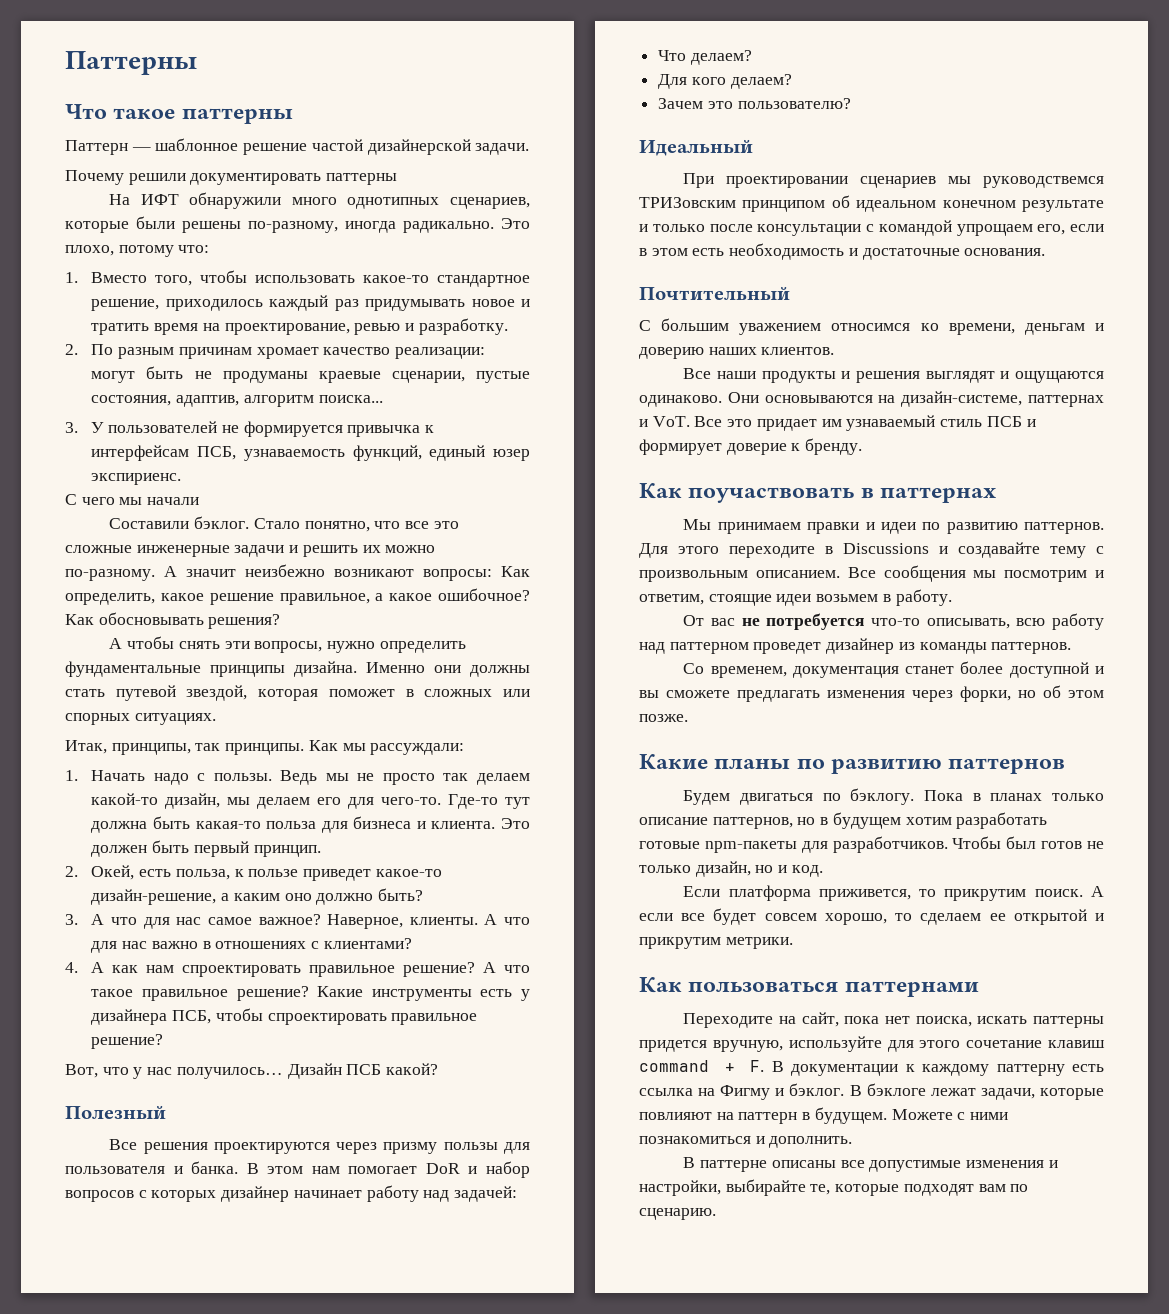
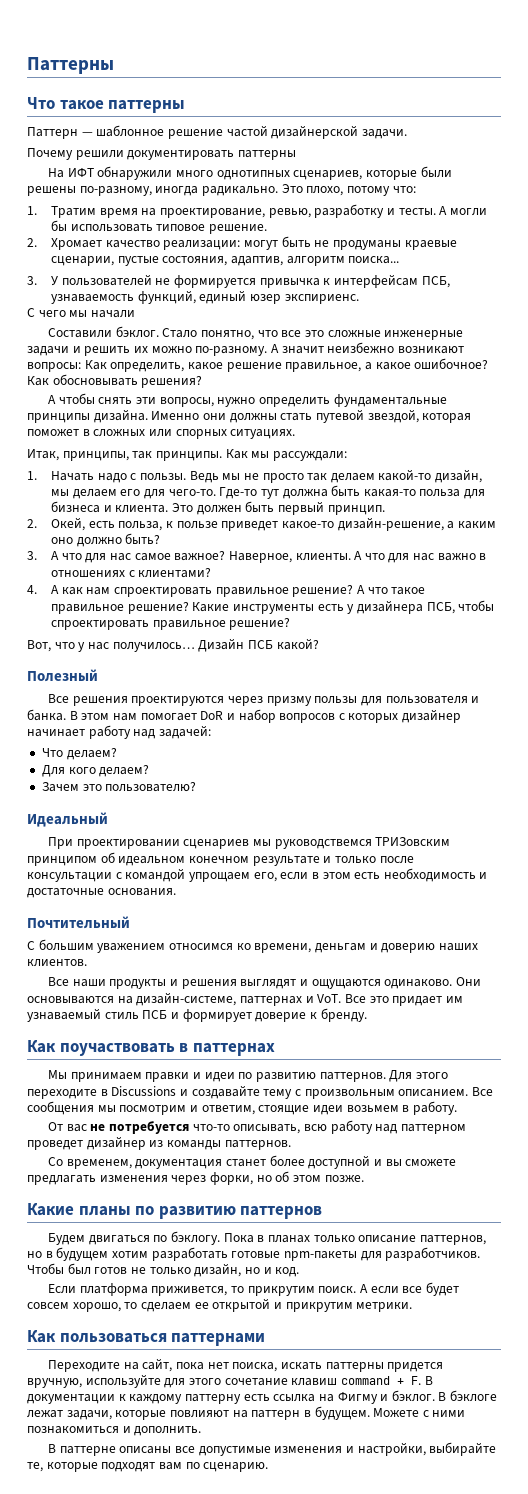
[91,270,530,287] [91,295,530,311] [91,318,508,335] [65,344,319,359] Вместо того, чтобы использовать какое-то стандартное решение, приходилось каждый раз придумывать новое и тратить время на проектирование, ревью и разработку. // 2. По разным причинам хромает -> [51,204,487,218] [51,220,267,234] [27,238,103,250] Тратим время на проектирование, ревью, разработку и тесты. А могли бы использовать типовое решение. // 2. Хромает

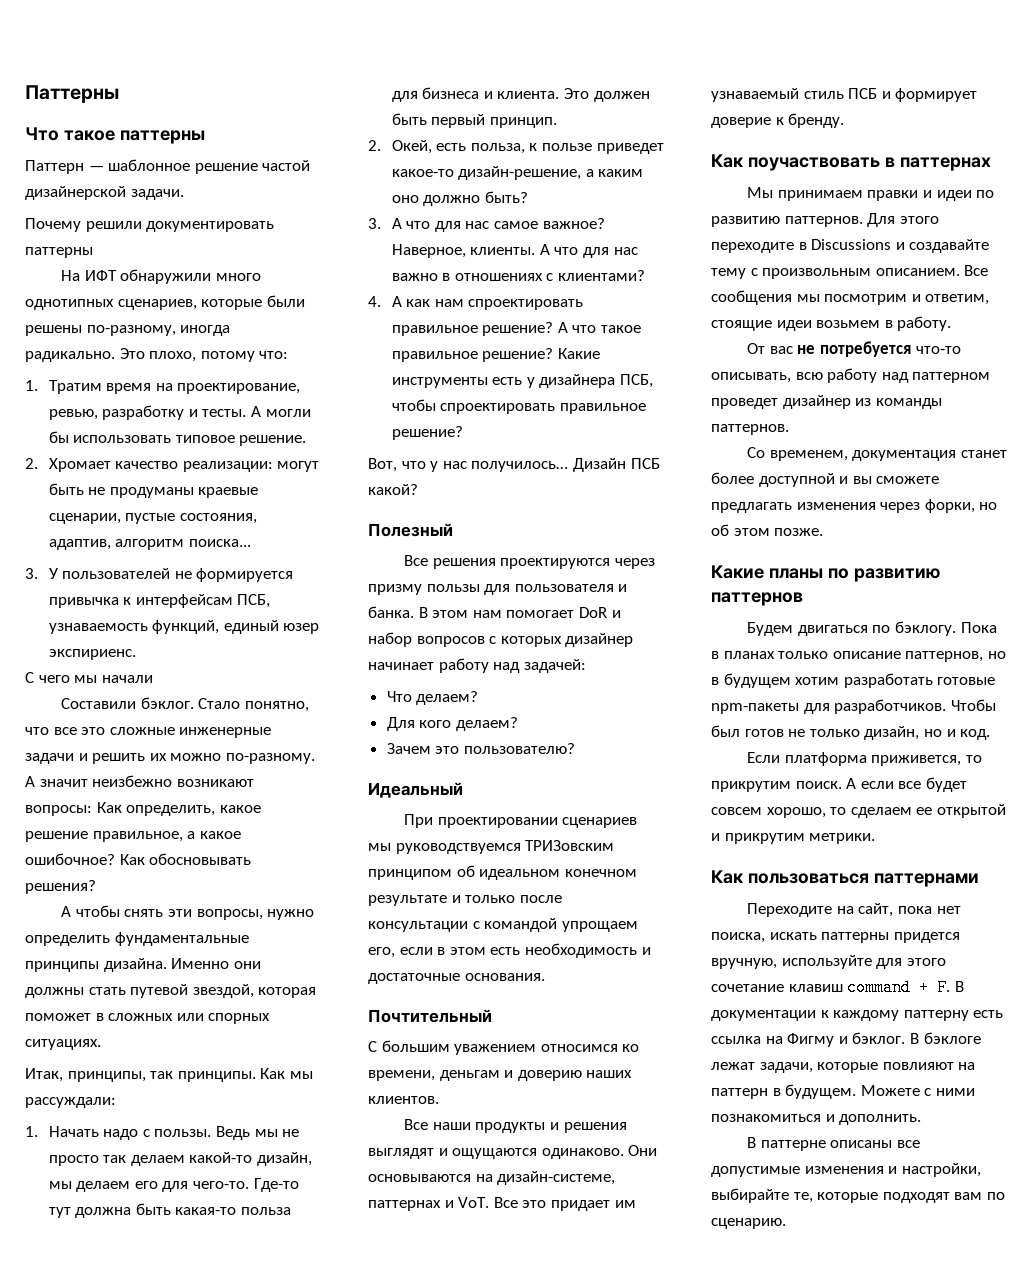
[274,839,372,849] руководствемся -> [395,843,521,854] руководствуемся

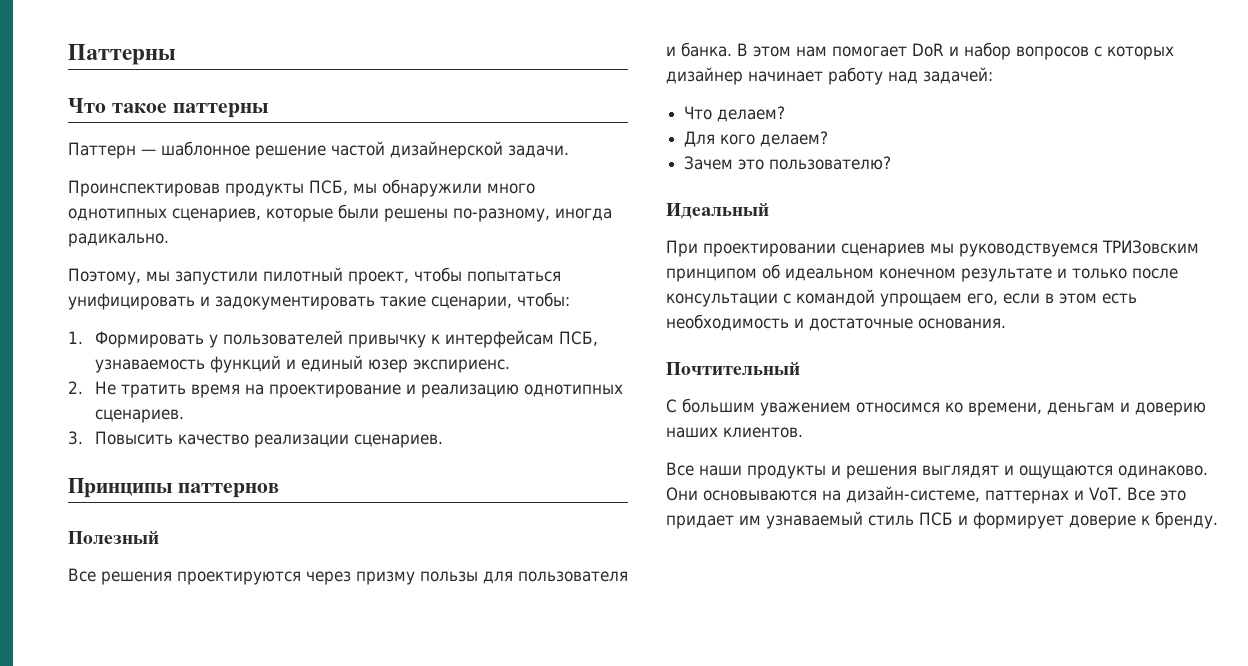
[25,218,275,232] [25,247,93,258] [61,270,117,281] Почему решили документировать паттерны // На ИФТ -> [68,180,377,197] Проинспектировав продукты ПСБ, мы
[119,348,289,362] [25,380,301,394] [48,405,311,420] [48,431,307,446] [25,458,320,472] [48,483,259,498] [48,513,257,524] [48,539,251,550] [25,568,294,582] [48,597,119,608] Это плохо, потому что: // 1. Тратим время на проектирование, ревью, разработку и тесты. А могли бы использовать типовое решение. // 2. Хромает качество реализации: могут быть не продуманы краевые сценарии, пустые состояния, адаптив, алгоритм поиска... // 3. У пользователей не формируется привычка -> [68,267,561,285] [68,292,570,310] [68,330,426,348] // Поэтому, мы запустили пилотный проект, чтобы попытаться унифицировать и задокументировать такие сценарии, чтобы: // 1. Формировать у пользователей привычку
[152,620,220,634] функций, -> [209,355,296,373] функций и
[25,672,153,683] [61,697,309,712] [25,727,272,738] [25,753,315,764] [25,775,254,787] [25,802,261,816] [25,831,241,842] [25,853,252,865] [25,880,96,894] [61,905,315,920] [25,932,249,946] [25,958,261,972] [25,984,317,998] [25,1013,271,1024] [25,1039,101,1050] [25,1068,313,1082] [25,1097,116,1108] [25,1126,300,1140] [48,1152,313,1166] [48,1178,299,1192] [48,1203,292,1218] [391,87,650,102] [391,113,557,128] [368,140,664,154] [391,166,644,180] [391,191,528,206] [368,218,605,232] [391,244,638,258] [391,270,646,281] [368,296,584,310] [391,322,642,336] [391,348,600,362] [391,374,654,388] [391,399,646,414] [391,426,463,440] [368,458,660,472] [368,484,418,495] С чего мы начали // Составили бэклог. Стало понятно, что все это сложные инженерные задачи и решить их можно по-разному. А значит неизбежно возникают вопросы: Как определить, какое решение правильное, а какое ошибочное? Как обосновывать решения? // А чтобы снять эти вопросы, нужно определить фундаментальные принципы дизайна. Именно они должны стать путевой звездой, которая поможет в сложных или спорных ситуациях. // Итак, принципы, так принципы. Как мы рассуждали: // 1. Начать надо с пользы. Ведь мы не просто так делаем какой-то дизайн, мы делаем его для чего-то. Где-то тут должна быть какая-то польза для бизнеса и клиента. Это должен быть первый принцип. // 2. Окей, есть польза, к пользе приведет какое-то дизайн-решение, а каким оно должно быть? // 3. А что для нас самое важное? Наверное, клиенты. А что для нас важно в отношениях с клиентами? // 4. А как нам спроектировать правильное решение? А что такое правильное решение? Какие инструменты есть у дизайнера ПСБ, чтобы спроектировать правильное решение? // Вот, что у нас получилось… Дизайн ПСБ какой? -> [68,381,623,398] [94,409,184,423] [68,431,443,448] [68,478,279,498] 2. Не тратить время на проектирование и реализацию однотипных сценариев. // 3. Повысить качество реализации сценариев. // Принципы паттернов
[711,154,991,171] [747,187,995,201] [711,213,939,227] [711,239,990,253] [711,265,989,279] [711,290,990,305] [711,316,952,331] [747,341,961,357] [711,368,991,383] [711,395,942,409] [711,424,789,435] [747,447,1007,461] [711,472,940,487] [711,499,998,513] [711,524,824,536] [711,565,940,582] [711,592,803,606] [747,621,997,636] [711,651,1006,662] [711,673,996,688] [711,699,996,714] [711,725,991,740] [747,752,982,766] [711,777,967,792] [711,804,1006,818] [711,833,876,844] [711,870,979,887] [747,903,961,917] [711,932,960,943] [711,955,946,969] [711,979,964,996] [711,1010,1004,1021] [711,1032,981,1047] [711,1062,976,1073] [711,1084,975,1099] [711,1114,922,1125] [747,1137,920,1151] [711,1163,981,1177] [711,1188,1005,1203] [711,1218,786,1229] // Как поучаствовать в паттернах // Мы принимаем правки и идеи по развитию паттернов. Для этого переходите в Discussions и создавайте тему с произвольным описанием. Все сообщения мы посмотрим и ответим, стоящие идеи возьмем в работу. // От вас не потребуется что-то описывать, всю работу над паттерном проведет дизайнер из команды паттернов. // Со временем, документация станет более доступной и вы сможете предлагать изменения через форки, но об этом позже. // Какие планы по развитию паттернов // Будем двигаться по бэклогу. Пока в планах только описание паттернов, но в будущем хотим разработать готовые npm-пакеты для разработчиков. Чтобы был готов не только дизайн, но и код. // Если платформа приживется, то прикрутим поиск. А если все будет совсем хорошо, то сделаем ее открытой и прикрутим метрики. // Как пользоваться паттернами // Переходите на сайт, пока нет поиска, искать паттерны придется вручную, используйте для этого сочетание клавиш command + F. В документации к каждому паттерну есть ссылка на Фигму и бэклог. В бэклоге лежат задачи, которые повлияют на паттерн в будущем. Можете с ними познакомиться и дополнить. // В паттерне описаны все допустимые изменения и настройки, выбирайте те, которые подходят вам по сценарию. -> (1218, 520) none

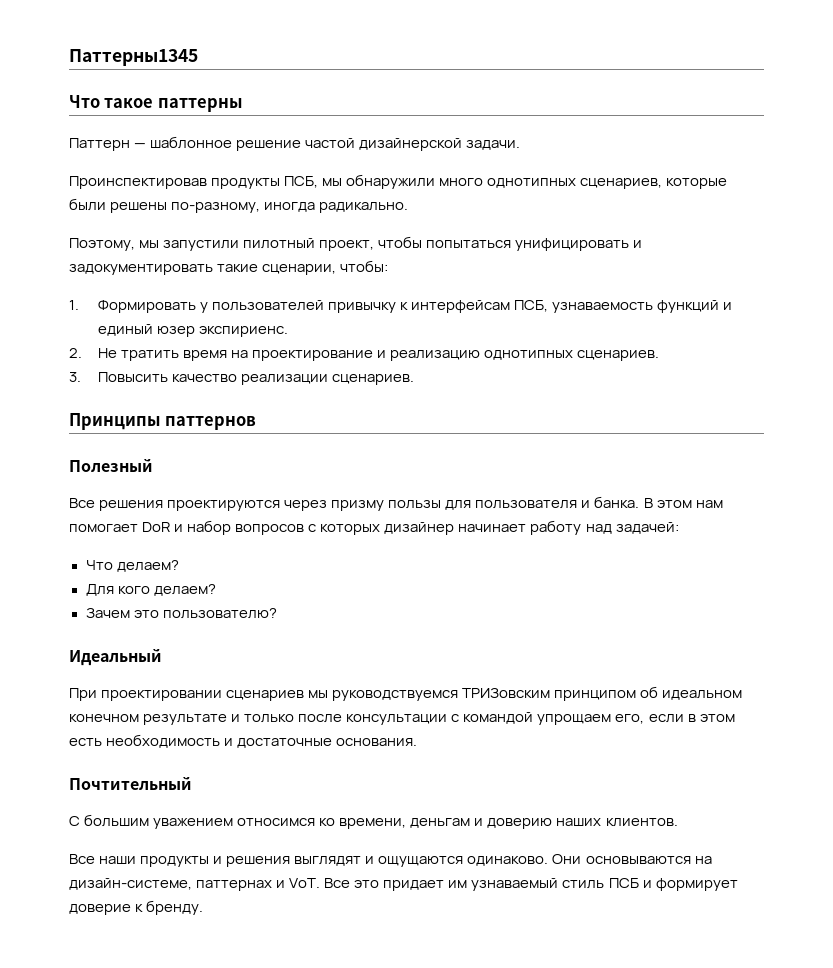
[68,44,176,65] Паттерны -> [69,49,198,66] Паттерны1345

